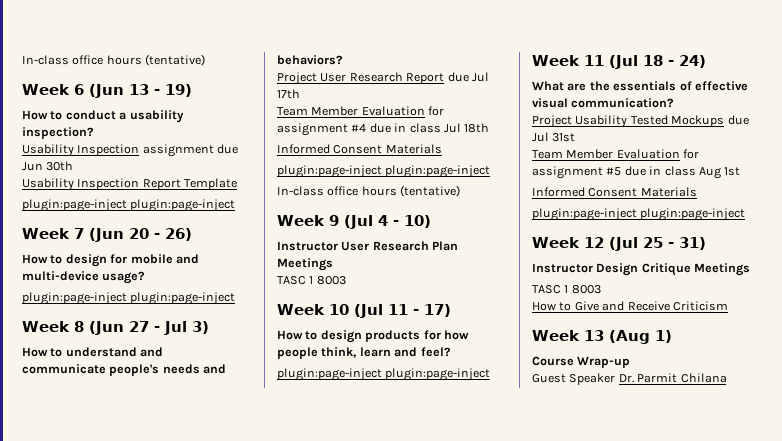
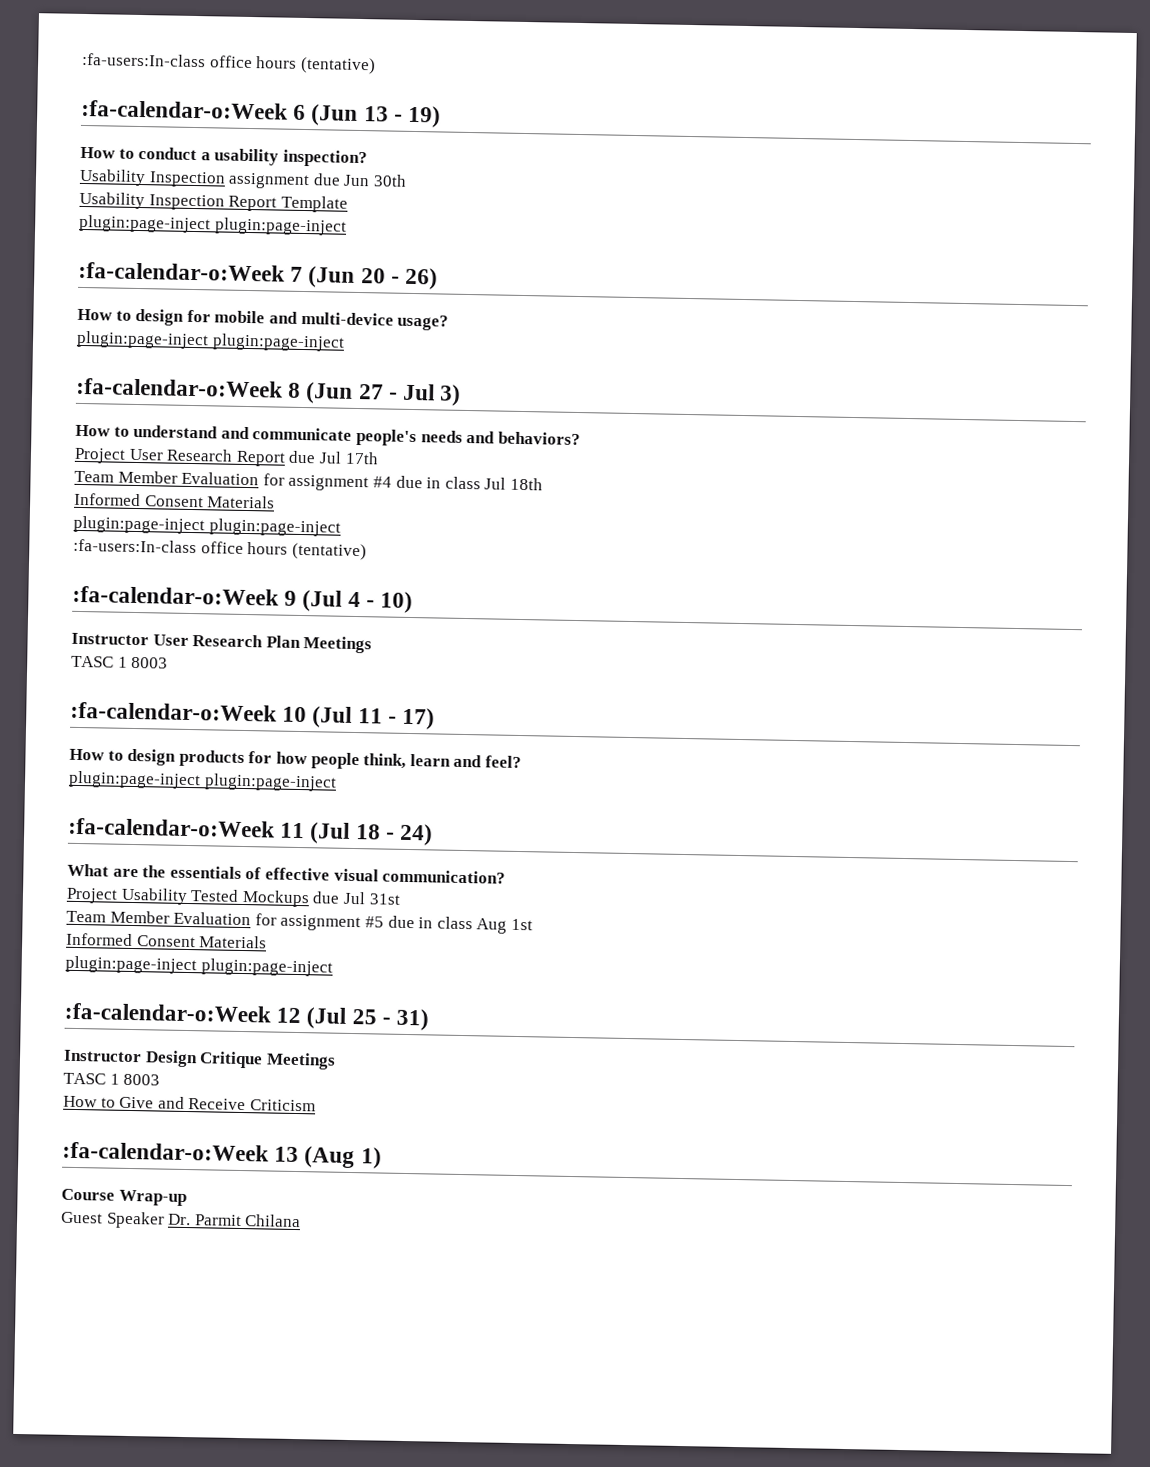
[22,54,206,66] [22,84,70,95] In-class office hours (tentative) // Week -> [82,52,376,75] [81,99,288,120] :fa-users:In-class office hours (tentative) // :fa-calendar-o:Week
[22,228,70,239] Week -> [78,261,285,282] :fa-calendar-o:Week
[22,321,70,332] Week -> [76,377,283,398] :fa-calendar-o:Week
[277,185,461,197] [277,215,325,226] In-class office hours (tentative) // Week -> [73,538,367,561] [72,585,279,606] :fa-users:In-class office hours (tentative) // :fa-calendar-o:Week
[277,304,325,315] Week -> [70,701,277,722] :fa-calendar-o:Week
[532,55,580,66] Week -> [68,817,275,838] :fa-calendar-o:Week
[532,237,580,248] Week -> [64,1002,271,1023] :fa-calendar-o:Week
[532,330,580,341] Week -> [62,1141,269,1162] :fa-calendar-o:Week

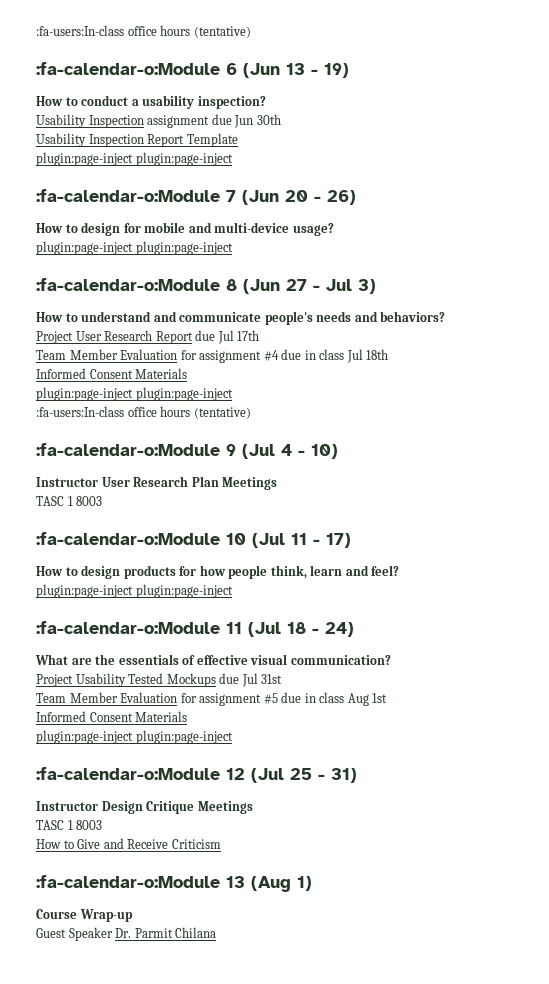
[82,52,376,75] [81,99,288,120] :fa-users:In-class office hours (tentative) // :fa-calendar-o:Week -> [36,25,251,38] [36,62,220,75] :fa-users:In-class office hours (tentative) // :fa-calendar-o:Module
[78,261,285,282] :fa-calendar-o:Week -> [36,189,220,202] :fa-calendar-o:Module
[76,377,283,398] :fa-calendar-o:Week -> [36,278,220,291] :fa-calendar-o:Module
[72,585,279,606] :fa-calendar-o:Week -> [36,443,220,456] :fa-calendar-o:Module
[70,701,277,722] :fa-calendar-o:Week -> [36,532,220,545] :fa-calendar-o:Module
[68,817,275,838] :fa-calendar-o:Week -> [36,621,220,634] :fa-calendar-o:Module
[64,1002,271,1023] :fa-calendar-o:Week -> [36,767,220,780] :fa-calendar-o:Module
[62,1141,269,1162] :fa-calendar-o:Week -> [36,875,220,888] :fa-calendar-o:Module

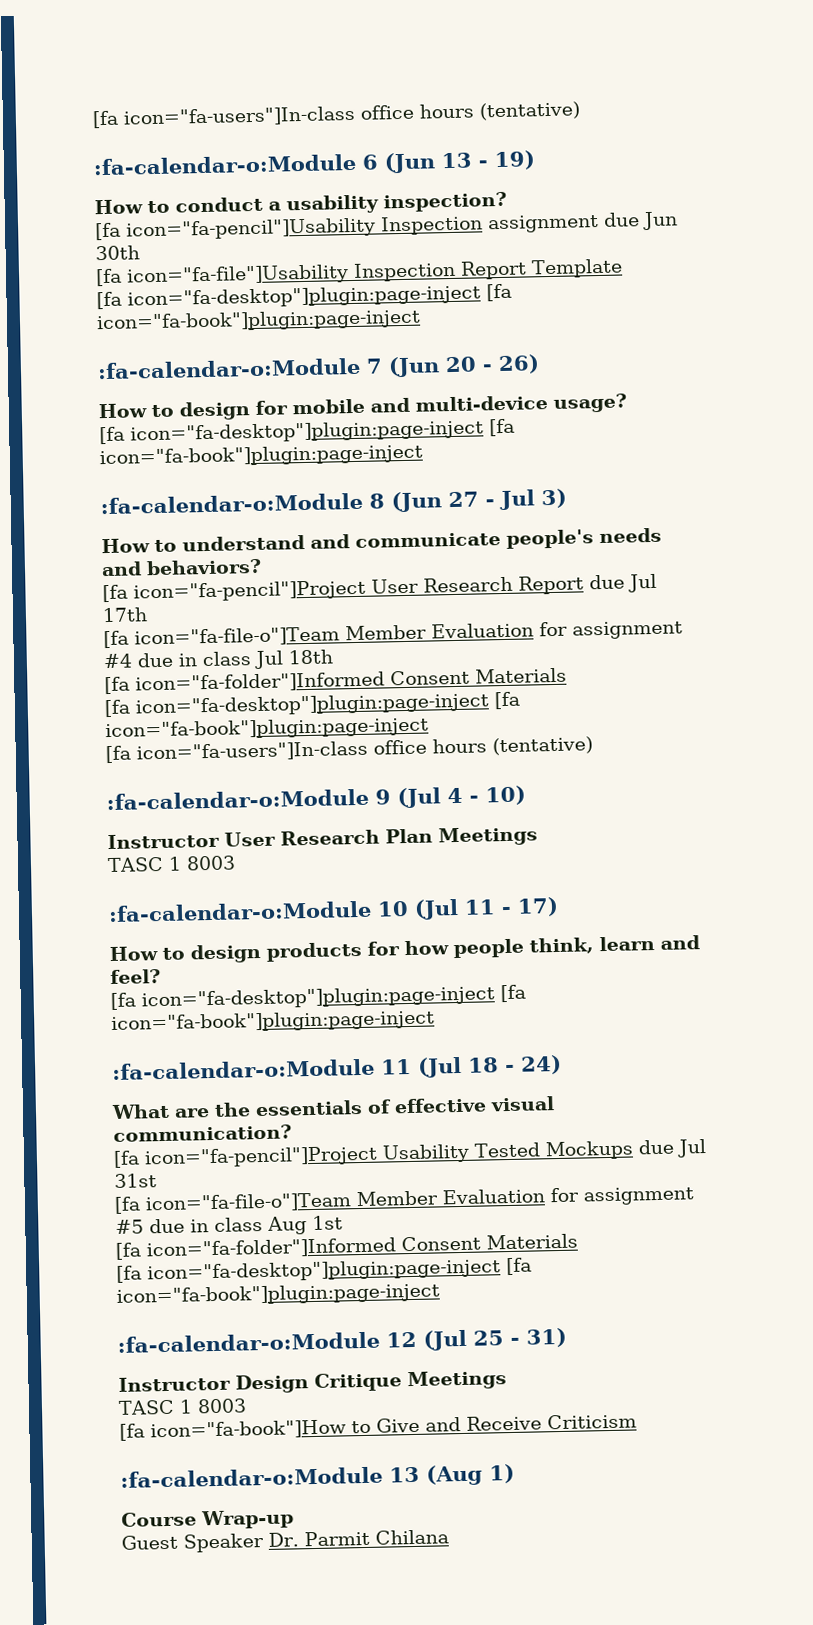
[36,25,124,36] :fa-users:In-class -> [92,105,356,129] [fa icon="fa-users"]In-class
[36,114,86,128] Usability -> [95,217,376,241] [fa icon="fa-pencil"]Usability
[36,133,86,147] Usability -> [95,264,349,287] [fa icon="fa-file"]Usability
[36,152,233,166] plugin:page-inject plugin:page-inject -> [96,283,512,310] [96,308,421,334] [fa icon="fa-desktop"]plugin:page-inject [fa icon="fa-book"]plugin:page-inject
[36,241,233,255] plugin:page-inject plugin:page-inject -> [99,418,515,445] [99,443,423,469] [fa icon="fa-desktop"]plugin:page-inject [fa icon="fa-book"]plugin:page-inject
[36,331,73,344] Project -> [102,579,366,603] [fa icon="fa-pencil"]Project
[36,350,66,360] Team -> [103,626,340,649] [fa icon="fa-file-o"]Team
[36,368,188,379] [36,387,233,401] [36,406,124,417] Informed Consent Materials // plugin:page-inject plugin:page-inject // :fa-users:In-class -> [104,667,567,695] [104,691,520,718] [105,716,429,742] [105,740,368,764] [fa icon="fa-folder"]Informed Consent Materials // [fa icon="fa-desktop"]plugin:page-inject [fa icon="fa-book"]plugin:page-inject // [fa icon="fa-users"]In-class
[36,584,233,598] plugin:page-inject plugin:page-inject -> [110,984,526,1011] [111,1009,435,1035] [fa icon="fa-desktop"]plugin:page-inject [fa icon="fa-book"]plugin:page-inject
[36,674,73,687] Project -> [113,1145,378,1169] [fa icon="fa-pencil"]Project
[36,693,66,703] Team -> [114,1192,352,1214] [fa icon="fa-file-o"]Team
[36,711,188,722] [36,730,233,744] Informed Consent Materials // plugin:page-inject plugin:page-inject -> [115,1233,578,1260] [116,1257,532,1284] [116,1282,440,1307] [fa icon="fa-folder"]Informed Consent Materials // [fa icon="fa-desktop"]plugin:page-inject [fa icon="fa-book"]plugin:page-inject
[36,839,61,849] How -> [119,1419,347,1441] [fa icon="fa-book"]How

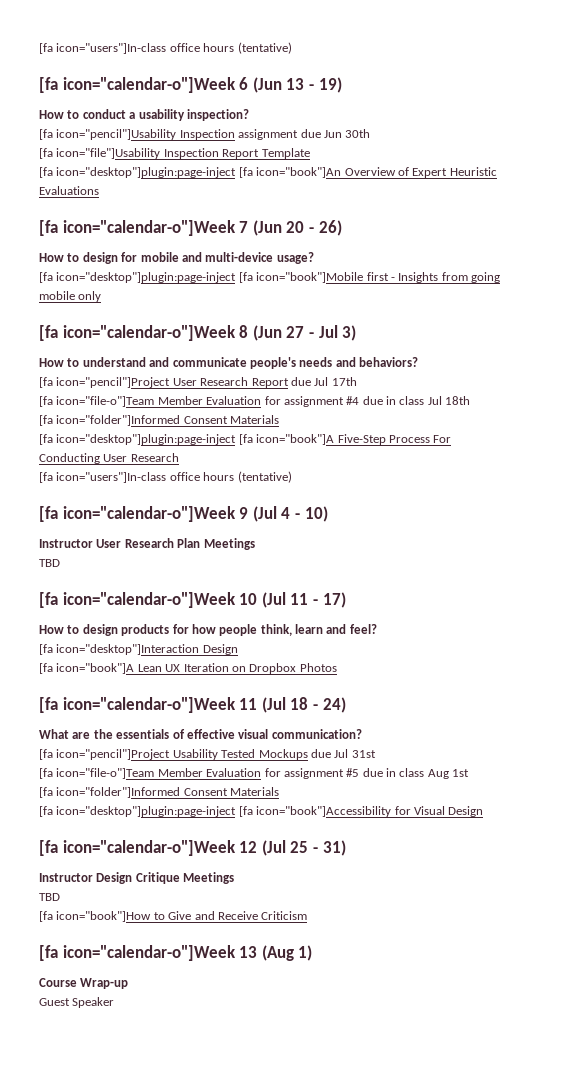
[92,101,580,129] [93,153,356,176] [fa icon="fa-users"]In-class office hours (tentative) // :fa-calendar-o:Module -> [39,42,292,54] [39,77,236,93] [fa icon="users"]In-class office hours (tentative) // [fa icon="calendar-o"]Week
[125,217,376,241] icon="fa-pencil"]Usability -> [56,129,177,140] icon="pencil"]Usability
[126,264,349,287] icon="fa-file"]Usability -> [56,148,161,159] icon="file"]Usability
[127,283,512,310] [96,308,421,334] [97,357,361,380] icon="fa-desktop"]plugin:page-inject [fa icon="fa-book"]plugin:page-inject // :fa-calendar-o:Module -> [56,167,497,178] [39,186,99,195] [39,220,236,236] icon="desktop"]plugin:page-inject [fa icon="book"]An Overview of Expert Heuristic Evaluations // [fa icon="calendar-o"]Week
[130,418,515,445] [99,443,423,469] [100,492,363,515] icon="fa-desktop"]plugin:page-inject [fa icon="fa-book"]plugin:page-inject // :fa-calendar-o:Module -> [56,272,500,283] [39,291,102,302] [39,325,236,341] icon="desktop"]plugin:page-inject [fa icon="book"]Mobile first - Insights from going mobile only // [fa icon="calendar-o"]Week
[133,579,366,603] icon="fa-pencil"]Project -> [56,377,171,388] icon="pencil"]Project
[134,626,340,648] icon="fa-file-o"]Team -> [56,396,155,407] icon="file-o"]Team
[135,667,567,694] [104,691,520,718] [105,716,429,742] [105,736,593,764] [106,788,369,811] icon="fa-folder"]Informed Consent Materials // [fa icon="fa-desktop"]plugin:page-inject [fa icon="fa-book"]plugin:page-inject // [fa icon="fa-users"]In-class office hours (tentative) // :fa-calendar-o:Module -> [56,415,280,426] [39,434,452,445] [39,453,179,464] [39,471,292,483] [39,506,236,522] icon="folder"]Informed Consent Materials // [fa icon="desktop"]plugin:page-inject [fa icon="book"]A Five-Step Process For Conducting User Research // [fa icon="users"]In-class office hours (tentative) // [fa icon="calendar-o"]Week
[107,855,236,873] [108,900,372,923] TASC 1 8003 // :fa-calendar-o:Module -> [39,559,60,567] [39,592,236,608] TBD // [fa icon="calendar-o"]Week
[141,984,526,1011] [111,1009,435,1035] [112,1058,375,1081] icon="fa-desktop"]plugin:page-inject [fa icon="fa-book"]plugin:page-inject // :fa-calendar-o:Module -> [56,644,238,655] [39,663,337,674] [39,697,236,713] icon="desktop"]Interaction Design // [fa icon="book"]A Lean UX Iteration on Dropbox Photos // [fa icon="calendar-o"]Week
[144,1145,378,1169] icon="fa-pencil"]Project -> [56,749,171,760] icon="pencil"]Project
[145,1192,352,1214] icon="fa-file-o"]Team -> [56,768,155,779] icon="file-o"]Team
[146,1233,578,1260] [116,1257,532,1284] [116,1282,440,1307] [117,1331,380,1353] icon="fa-folder"]Informed Consent Materials // [fa icon="fa-desktop"]plugin:page-inject [fa icon="fa-book"]plugin:page-inject // :fa-calendar-o:Module -> [56,787,280,798] [39,806,484,817] [39,840,236,856] icon="folder"]Informed Consent Materials // [fa icon="desktop"]plugin:page-inject [fa icon="book"]Accessibility for Visual Design // [fa icon="calendar-o"]Week
[118,1398,247,1415] [119,1419,347,1441] TASC 1 8003 // [fa icon="fa-book"]How -> [39,893,60,901] [39,911,152,922] TBD // [fa icon="book"]How
[120,1466,383,1488] :fa-calendar-o:Module -> [39,945,236,961] [fa icon="calendar-o"]Week
[268,1529,449,1547] Dr. Parmit Chilana -> (115, 1002) none

